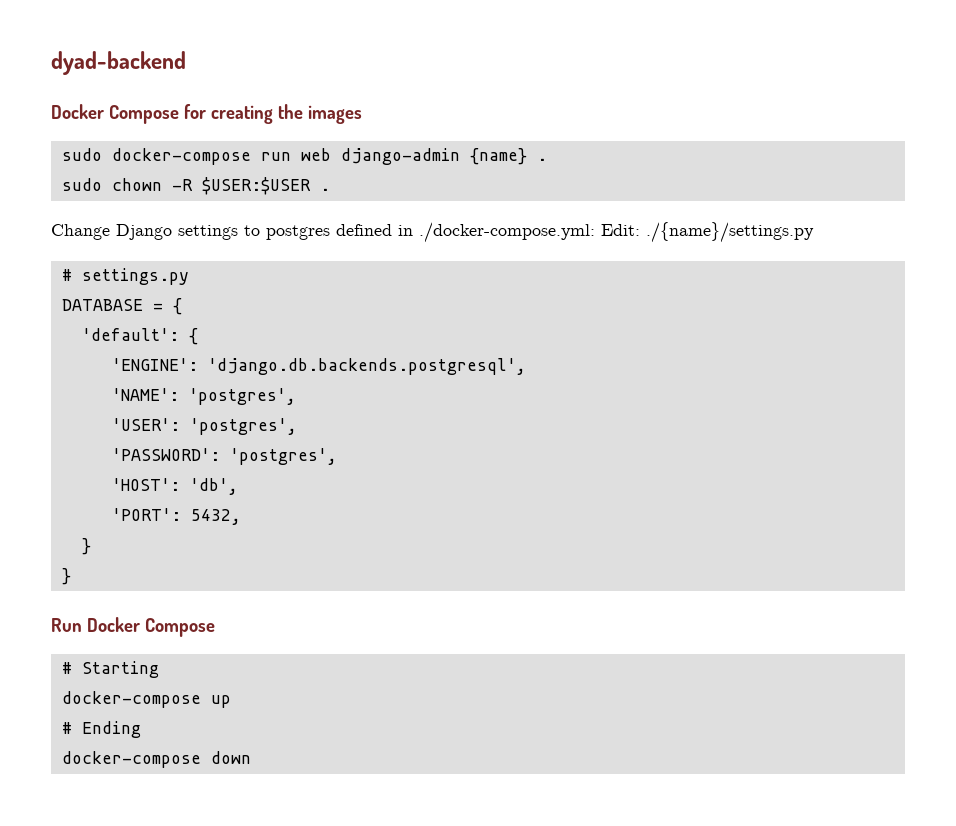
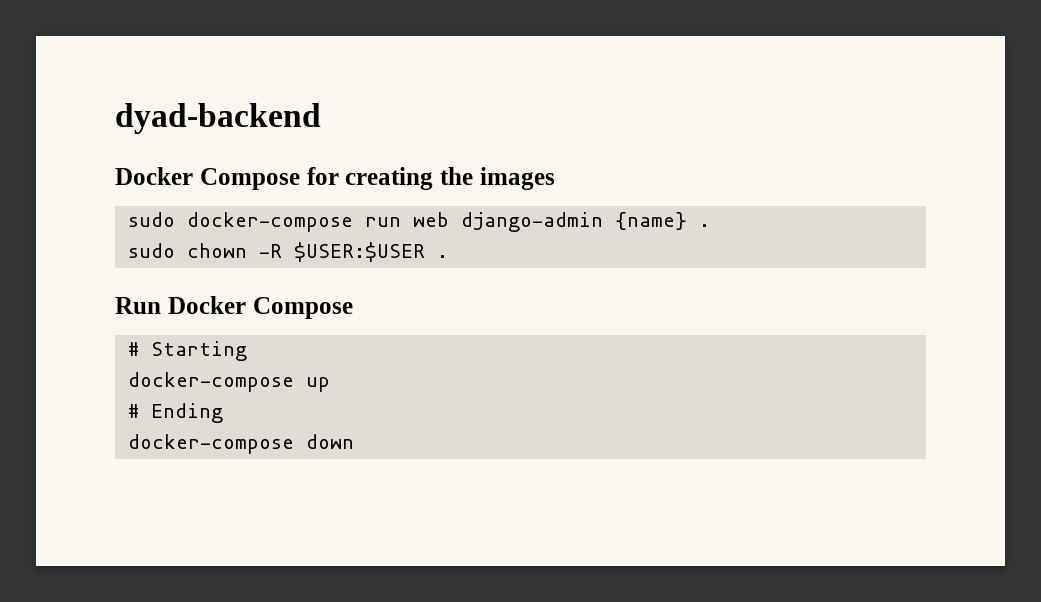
[51,222,814,243] [61,268,189,285] [61,298,182,315] [81,328,198,345] [111,358,526,375] [111,388,296,405] [111,418,297,435] [111,448,337,465] [111,478,238,495] [111,508,241,525] [81,538,91,555] [61,568,71,585] // Change Django settings to postgres defined in ./docker-compose.yml: Edit: ./{name}/settings.py // # settings.py // DATABASE = { // 'default': { // 'ENGINE': 'django.db.backends.postgresql', // 'NAME': 'postgres', // 'USER': 'postgres', // 'PASSWORD': 'postgres', // 'HOST': 'db', // 'PORT': 5432, // } // } -> (448, 256) none

